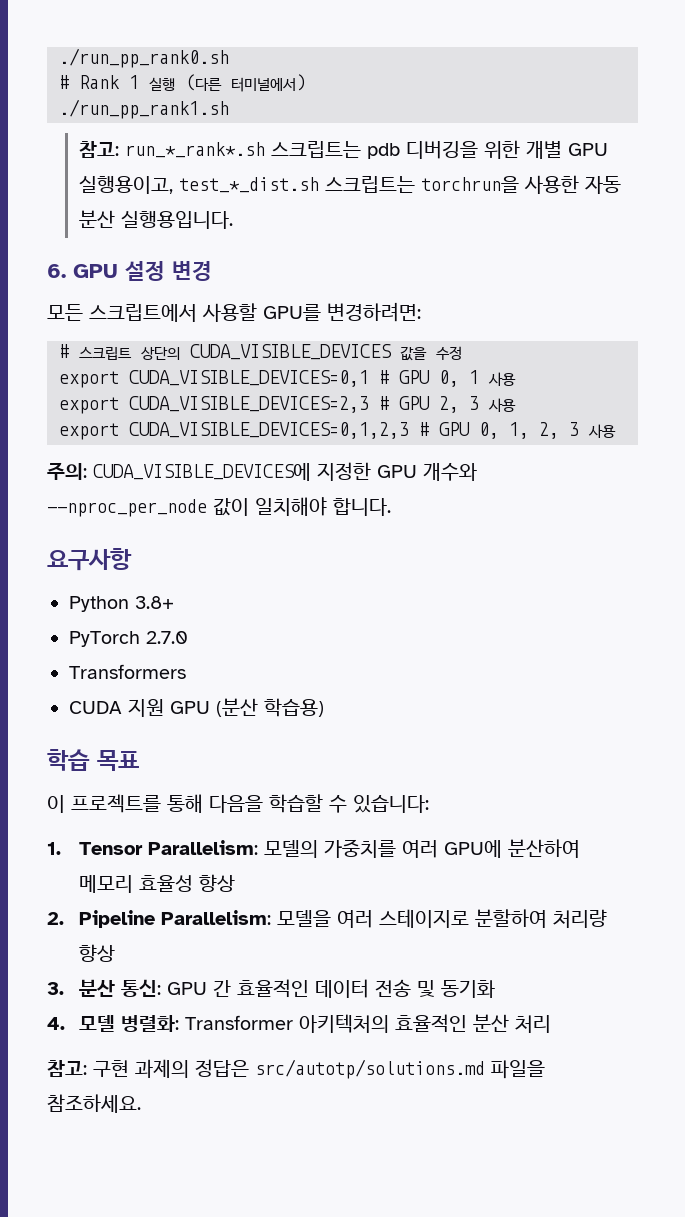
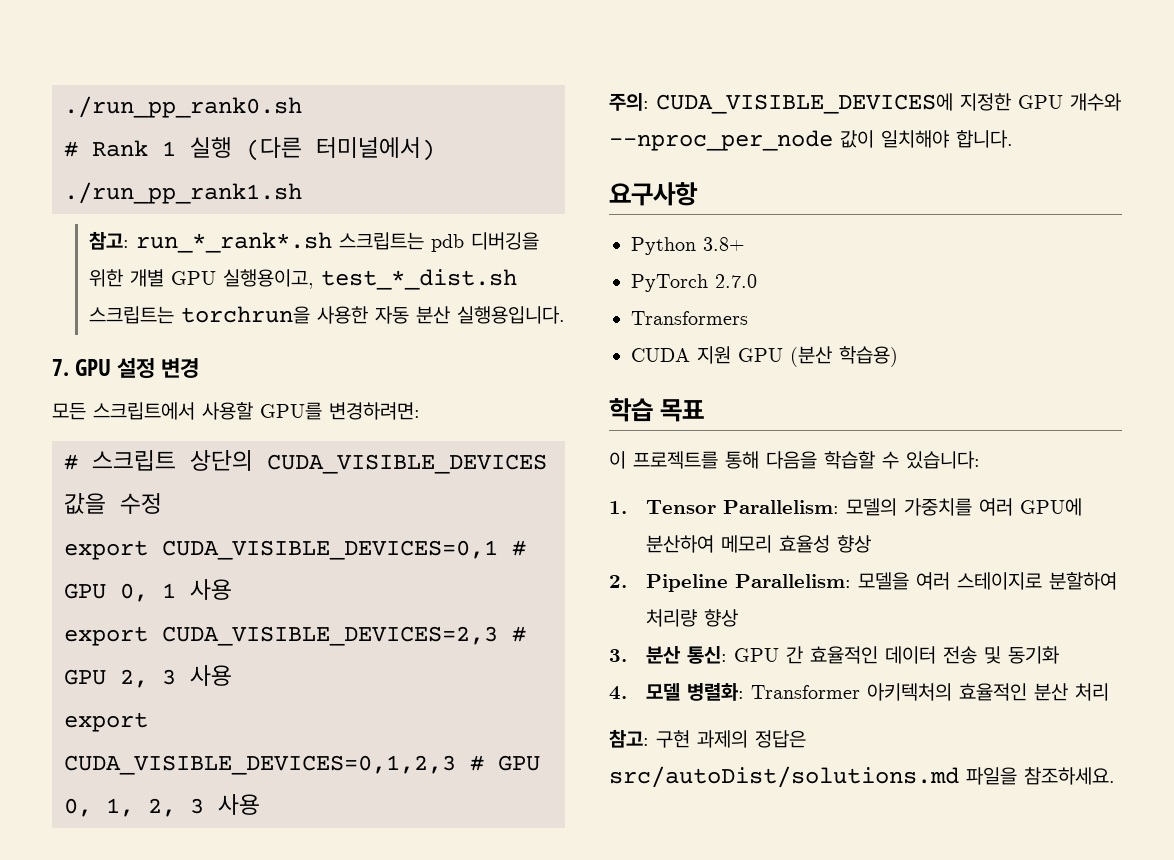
[47,264,66,278] 6. -> [52,359,69,376] 7.
[255,1059,485,1079] src/autotp/solutions.md -> [609,766,959,788] src/autoDist/solutions.md

